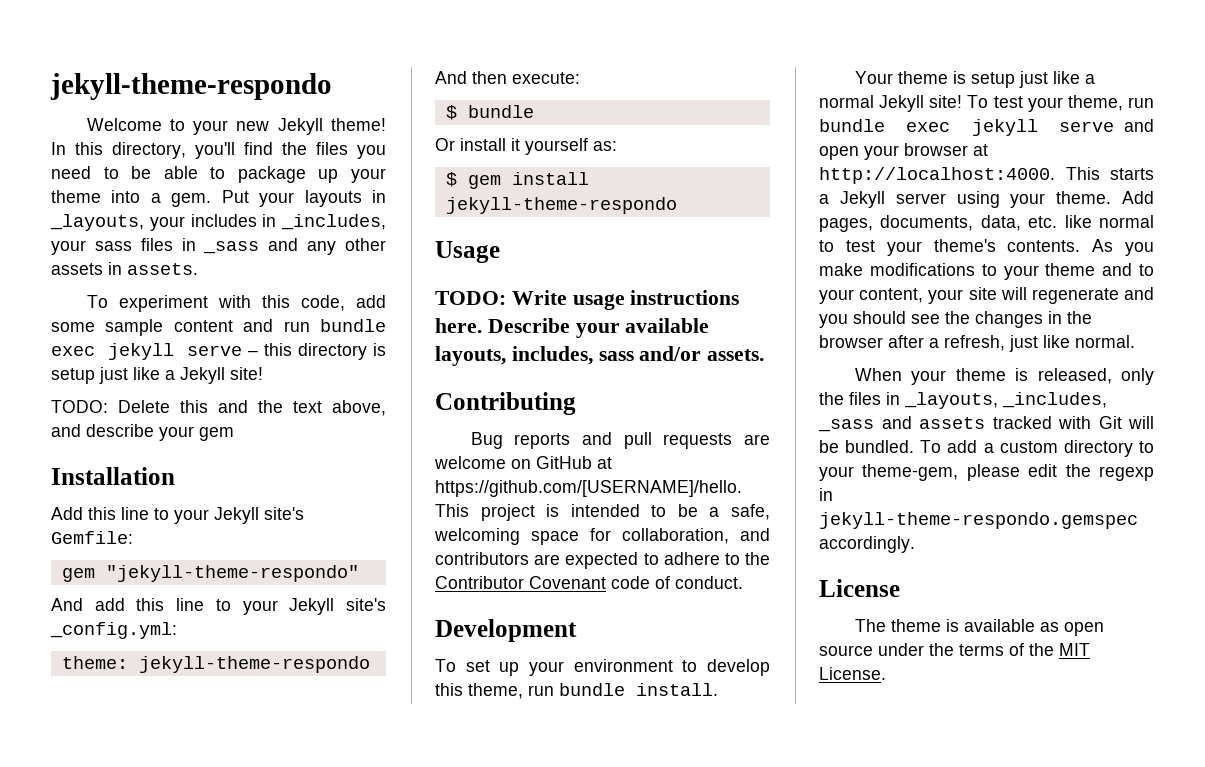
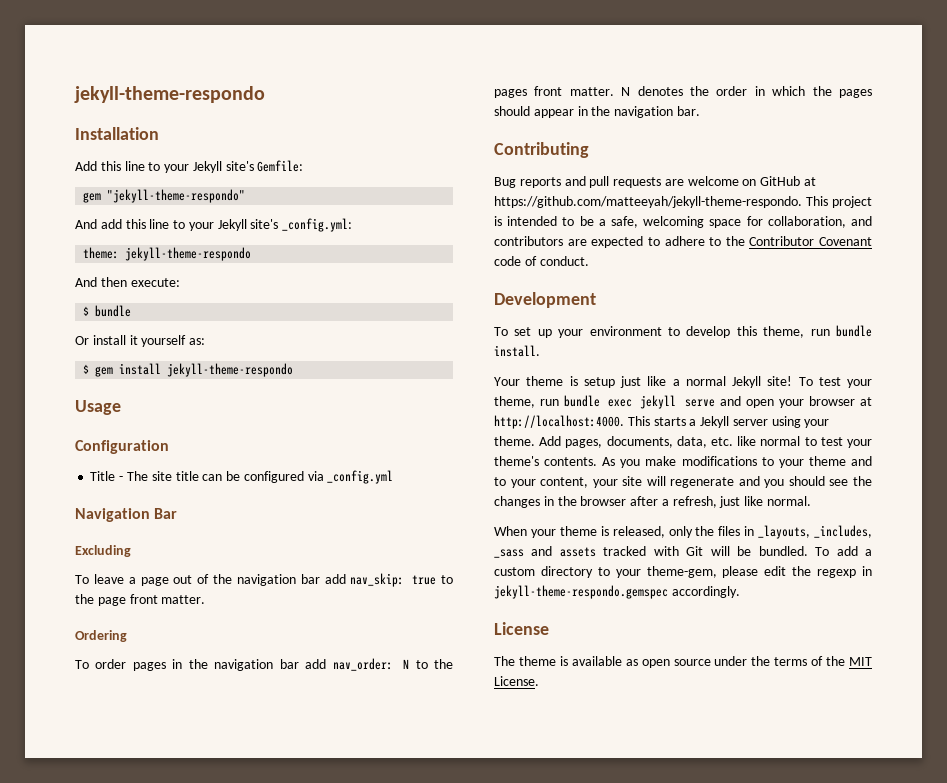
[50,73,332,100] [86,118,386,135] [51,142,386,159] [51,166,386,183] [51,190,386,207] [50,214,386,231] [51,238,386,255] [51,262,198,275] [86,295,387,312] [51,319,386,336] [51,343,387,360] [51,367,263,384] [51,400,386,416] [51,424,234,441] jekyll-theme-respondo // Welcome to your new Jekyll theme! In this directory, you'll find the files you need to be able to package up your theme into a gem. Put your layouts in _layouts, your includes in _includes, your sass files in _sass and any other assets in assets. // To experiment with this code, add some sample content and run bundle exec jekyll serve – this directory is setup just like a Jekyll site! // TODO: Delete this and the text above, and describe your gem -> [74,86,265,103] jekyll-theme-respondo
[435,290,740,310] [435,318,710,338] [435,346,765,366] TODO: Write usage instructions here. Describe your available layouts, includes, sass and/or assets. -> [75,440,169,454] [90,470,394,484] [75,508,178,522] [75,545,131,557] [75,573,453,587] [75,594,206,606] [75,630,127,642] [75,658,453,671] [494,86,872,98] [494,106,700,118] Configuration // Title - The site title can be configured via _config.yml // Navigation Bar // Excluding // To leave a page out of the navigation bar add nav_skip: true to the page front matter. // Ordering // To order pages in the navigation bar add nav_order: N to the pages front matter. N denotes the order in which the pages should appear in the navigation bar.
[435,480,742,497] https://github.com/[USERNAME]/hello. -> [494,196,802,208] https://github.com/matteeyah/jekyll-theme-respondo.

